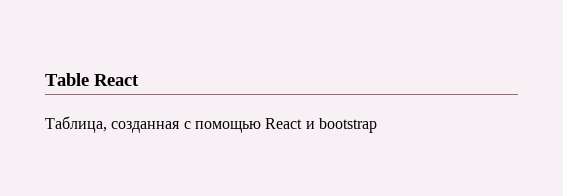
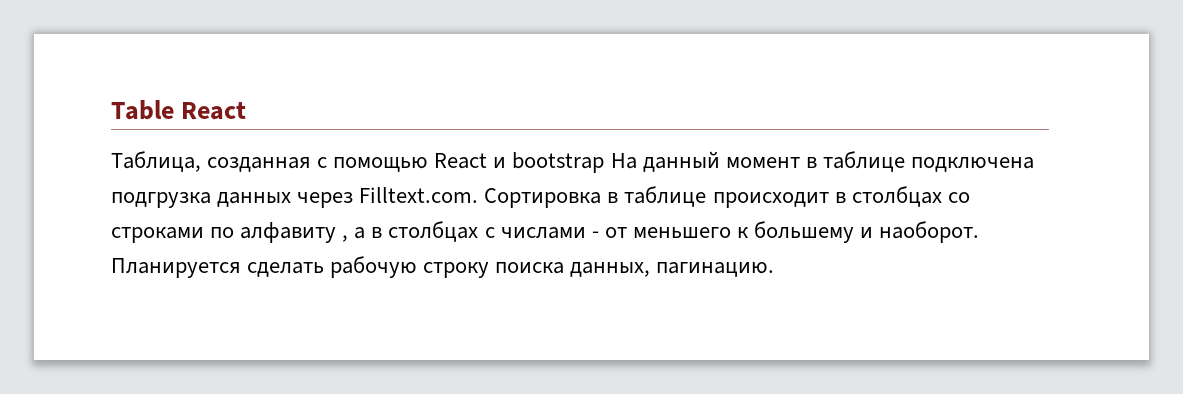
(377, 125) none -> [610,151,1034,172] [111,186,970,208] [111,221,980,243] [111,256,775,278] На данный момент в таблице подключена подгрузка данных через Filltext.com. Сортировка в таблице происходит в столбцах со строками по алфавиту , а в столбцах с числами - от меньшего к большему и наоборот. Планируется сделать рабочую строку поиска данных, пагинацию.

